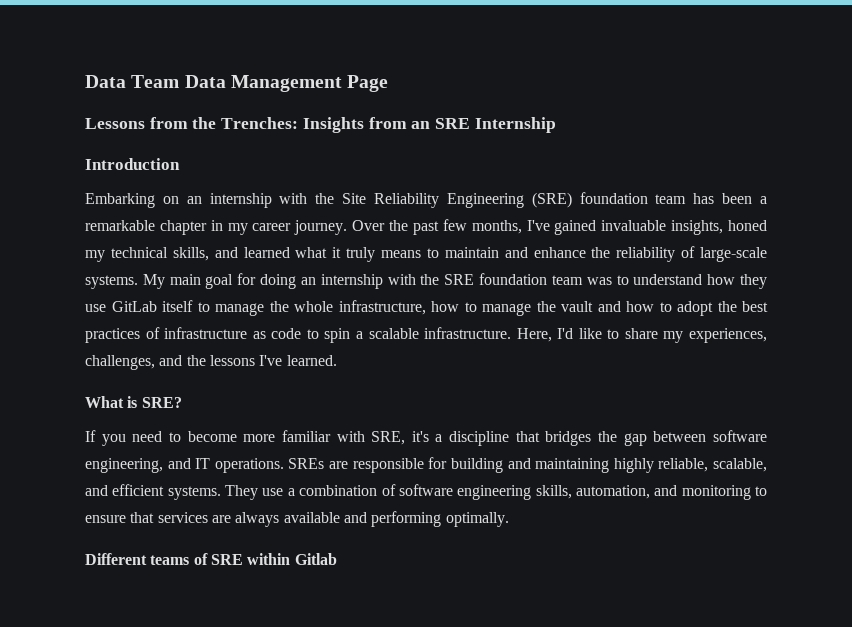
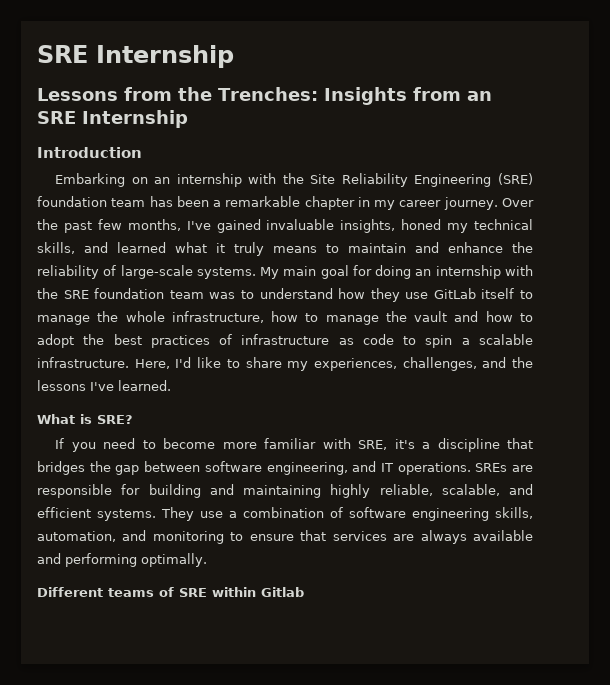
[85,75,389,92] Data Team Data Management Page -> [37,45,234,68] SRE Internship

